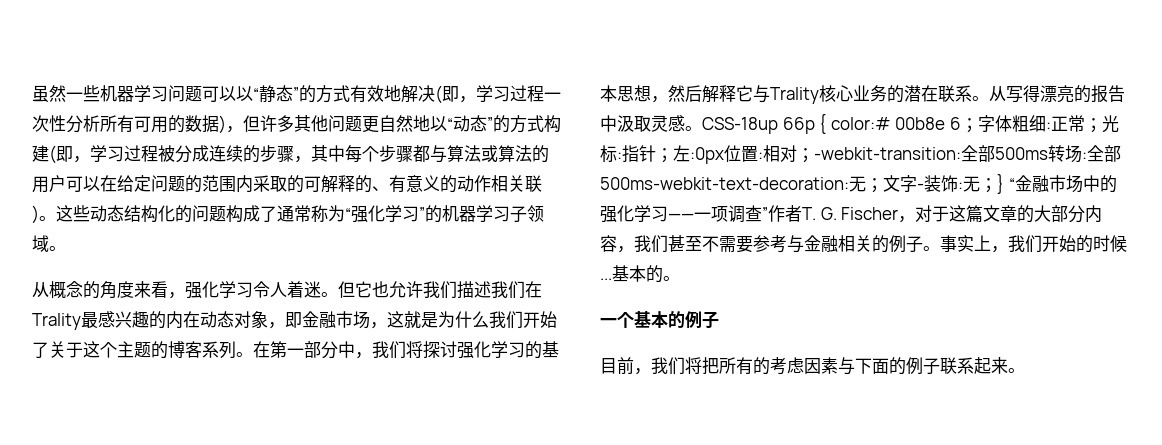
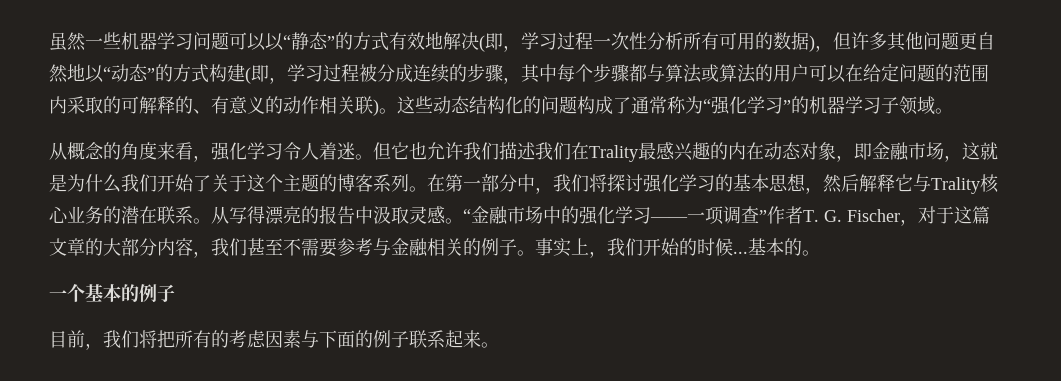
[702,113,1119,134] [600,145,1121,164] [600,173,1004,194] CSS-18up 66p { color:# 00b8e 6；字体粗细:正常；光标:指针；左:0px位置:相对；-webkit-transition:全部500ms转场:全部500ms-webkit-text-decoration:无；文字-装饰:无；} -> (463, 221) none

